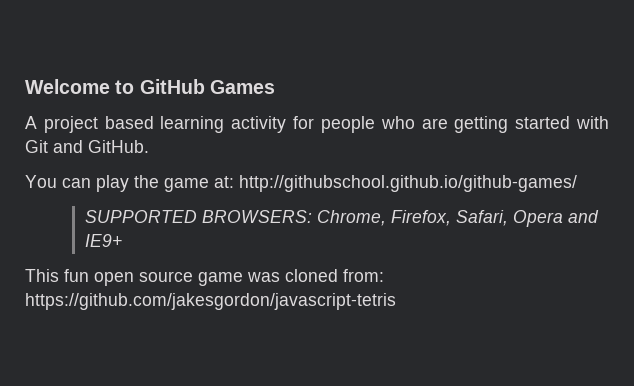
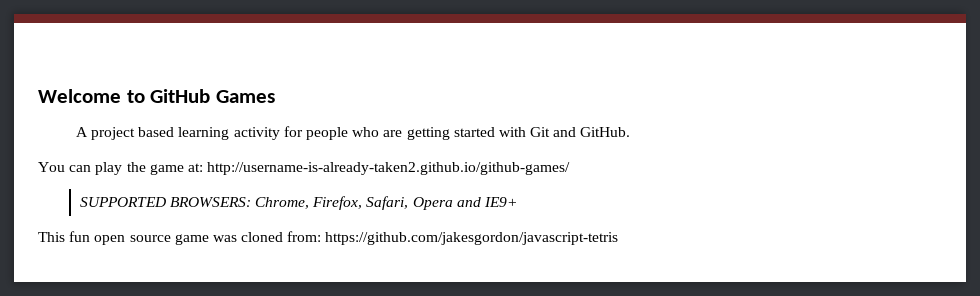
[239,175,577,192] http://githubschool.github.io/github-games/ -> [207,162,571,175] http://username-is-already-taken2.github.io/github-games/

